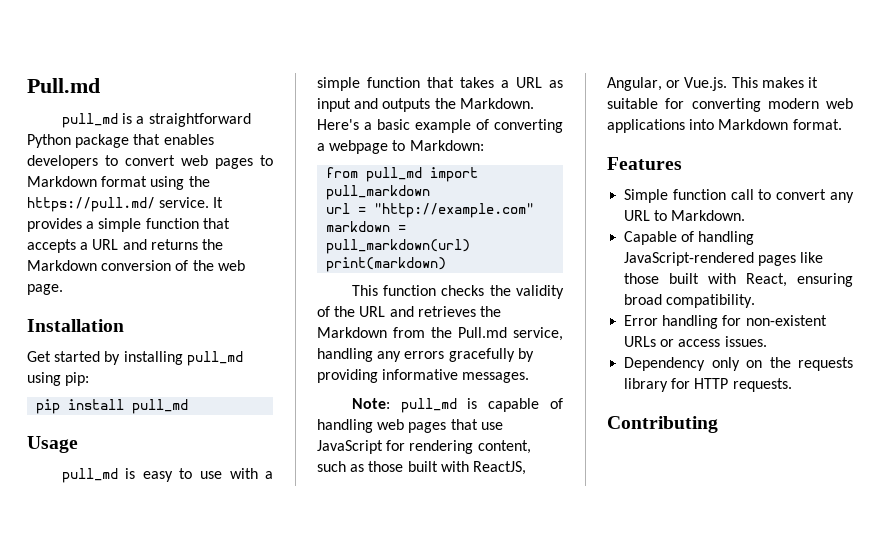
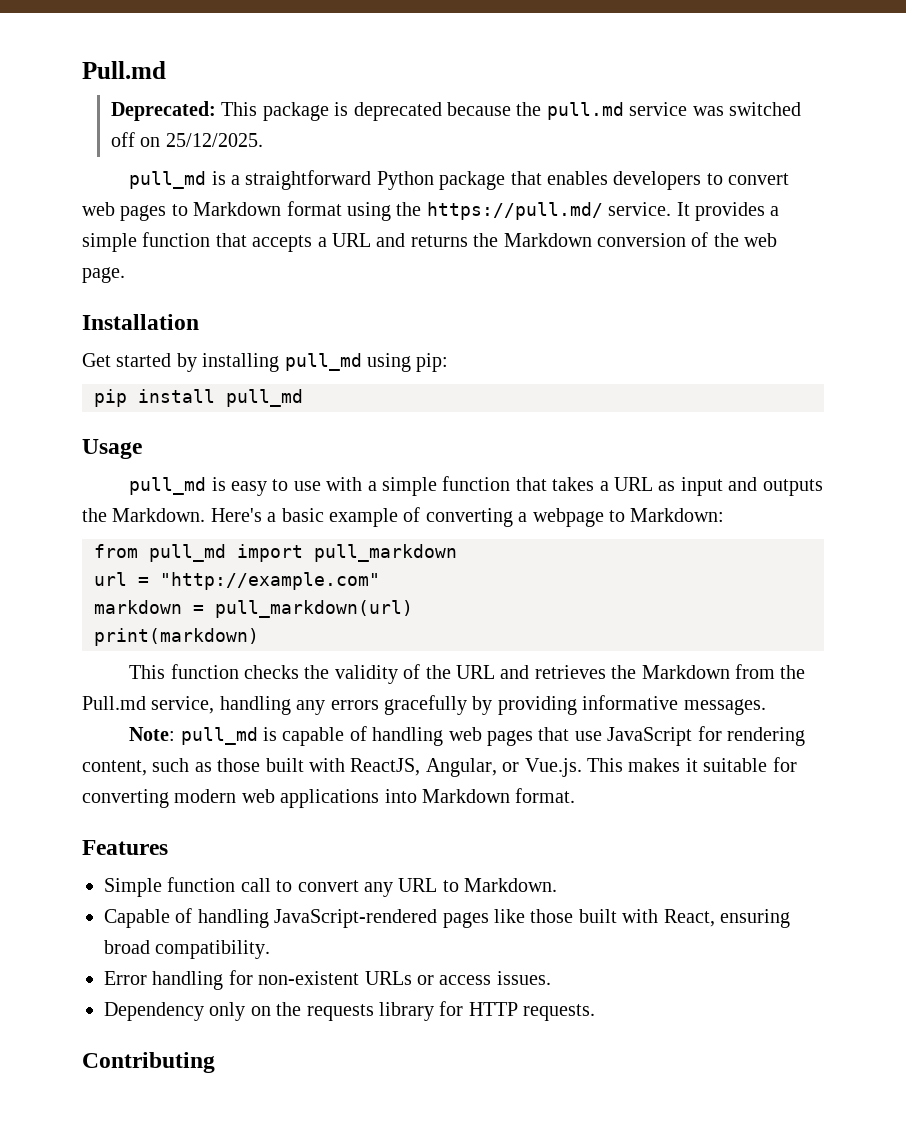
[27,78,100,93] Pull.md -> [82,61,166,79] [111,101,802,121] [111,132,263,147] Pull.md // Deprecated: This package is deprecated because the pull.md service was switched off on 25/12/2025.

